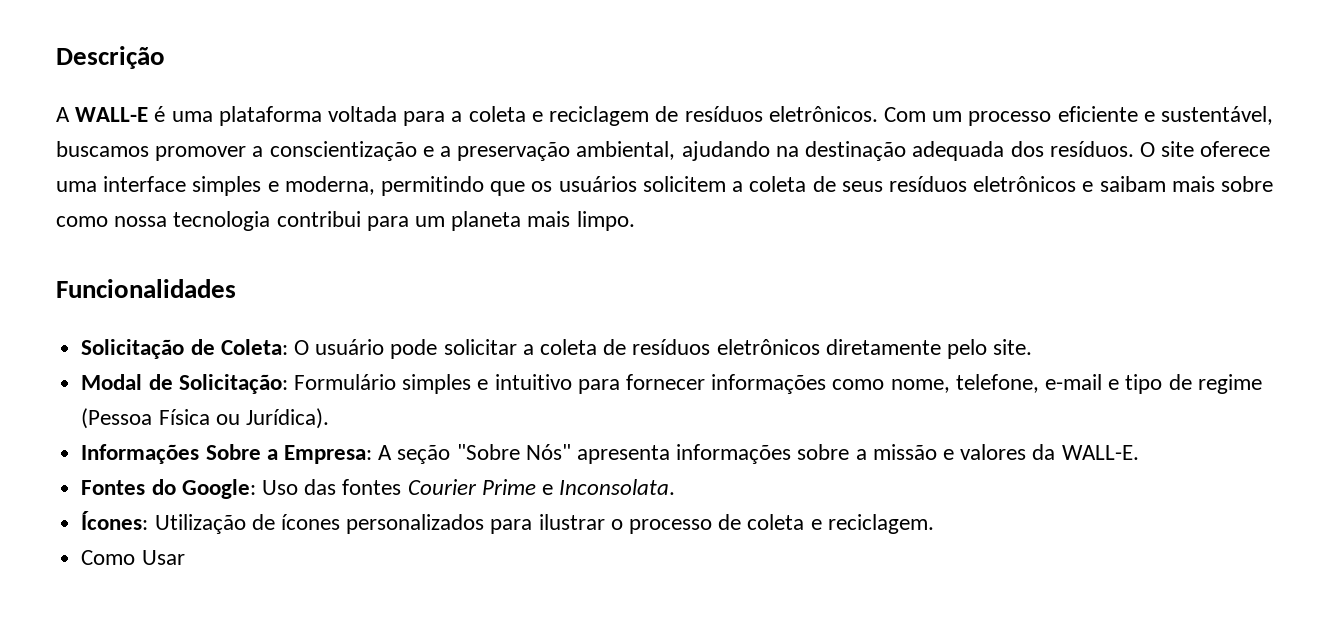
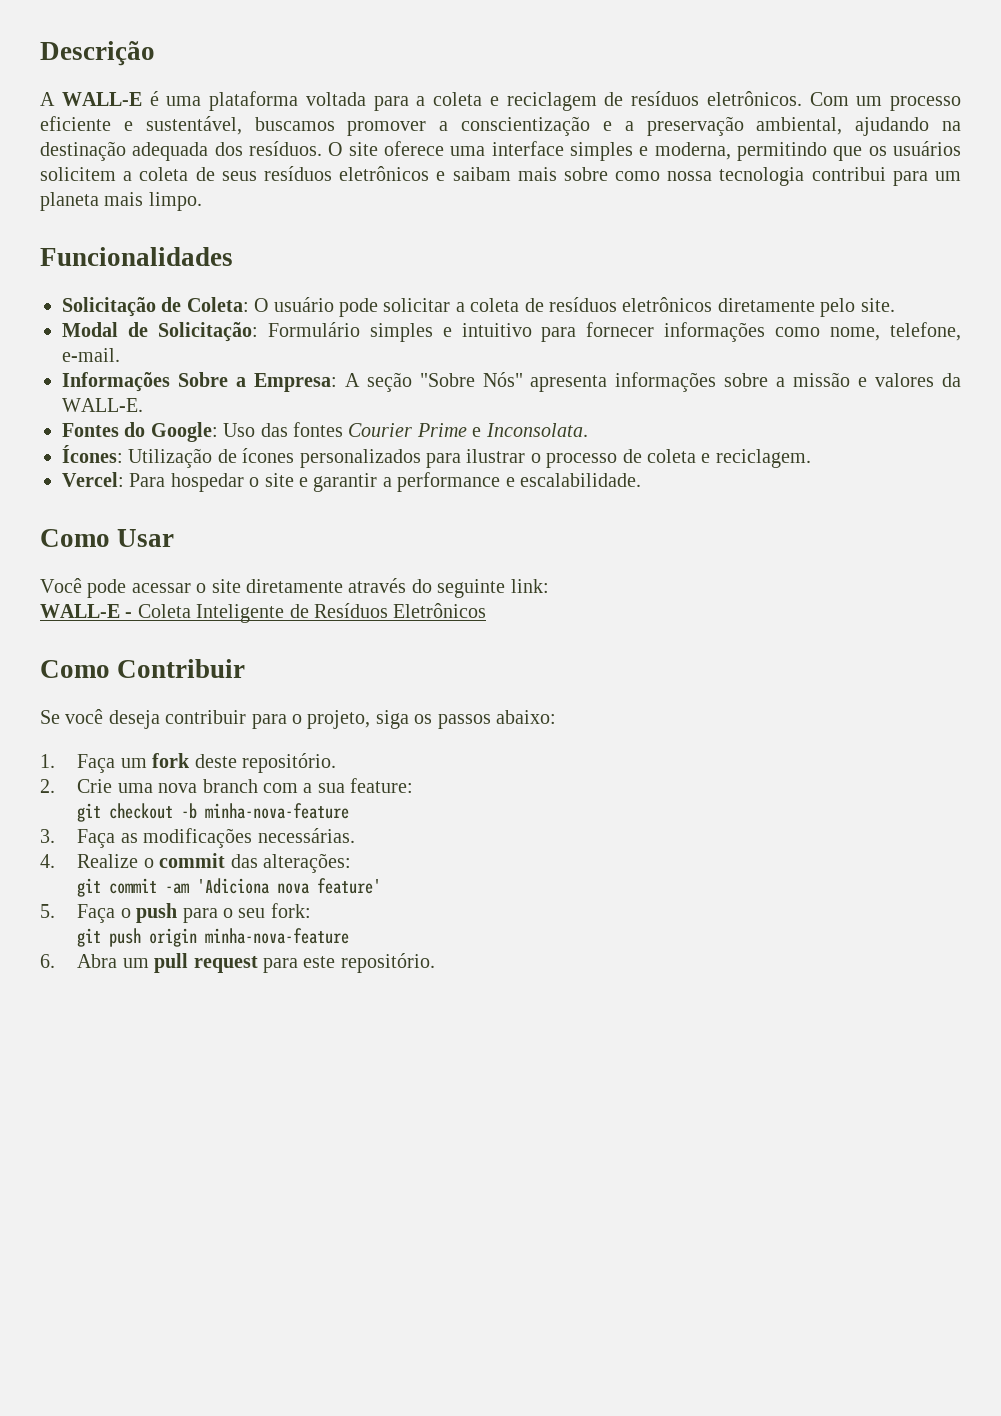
[1045,374,1262,394] [81,408,329,429] e-mail e tipo de regime (Pessoa Física ou Jurídica). -> [62,348,120,362] e-mail.
[81,550,185,565] Como Usar -> [62,472,641,492] [40,529,175,547] [40,578,549,598] [40,603,487,623] [40,659,246,678] [40,709,556,729] [40,753,337,773] [40,778,414,793] [77,803,350,822] [40,828,355,848] [40,853,352,873] [77,878,382,897] [40,903,311,923] [77,928,350,947] [40,953,435,973] Vercel: Para hospedar o site e garantir a performance e escalabilidade. // Como Usar // Você pode acessar o site diretamente através do seguinte link: // WALL-E - Coleta Inteligente de Resíduos Eletrônicos // Como Contribuir // Se você deseja contribuir para o projeto, siga os passos abaixo: // 1. Faça um fork deste repositório. // 2. Crie uma nova branch com a sua feature: // git checkout -b minha-nova-feature // 3. Faça as modificações necessárias. // 4. Realize o commit das alterações: // git commit -am 'Adiciona nova feature' // 5. Faça o push para o seu fork: // git push origin minha-nova-feature // 6. Abra um pull request para este repositório.

